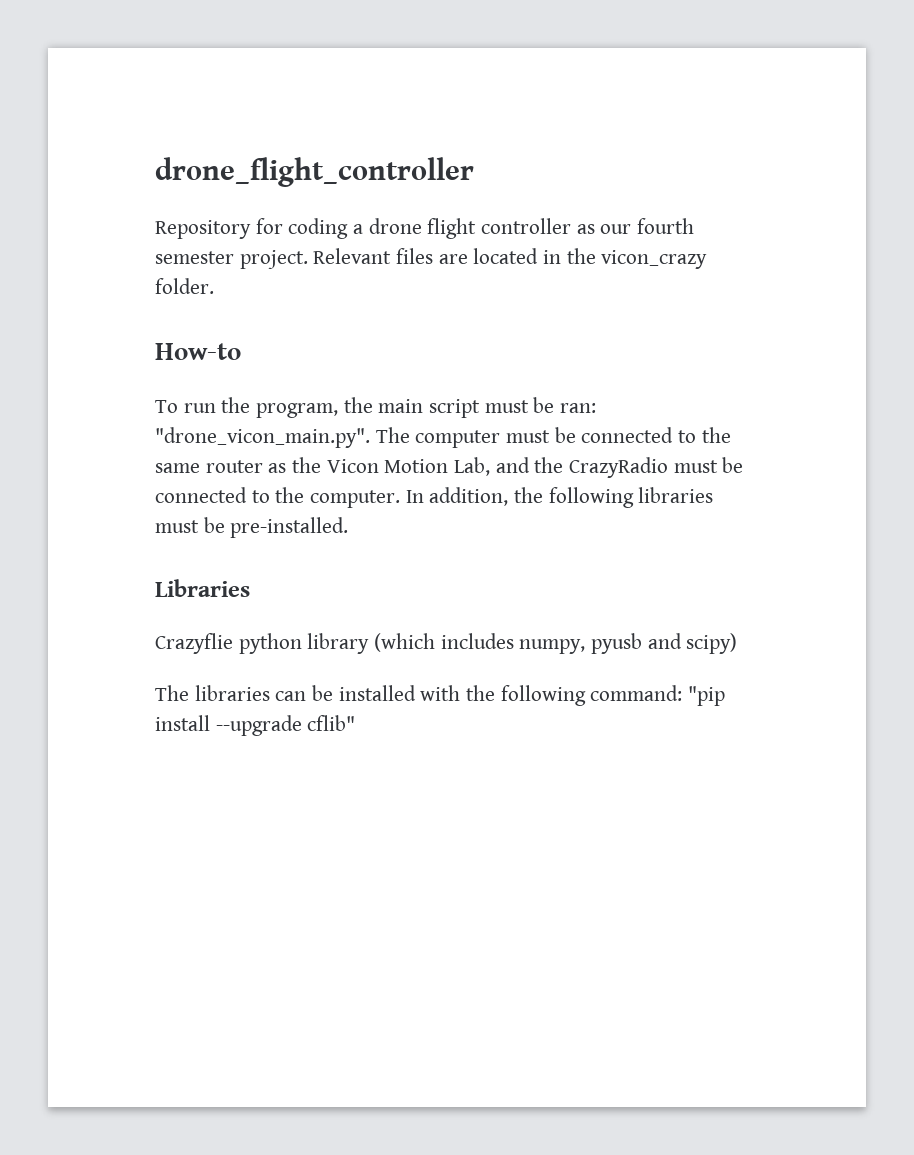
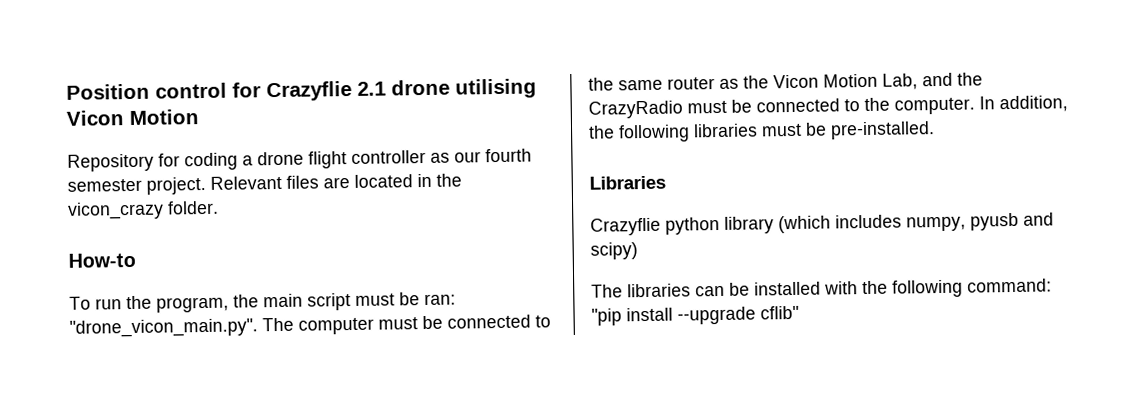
[155,157,474,187] drone_flight_controller -> [66,78,537,102] [66,109,199,126] Position control for Crazyflie 2.1 drone utilising Vicon Motion

